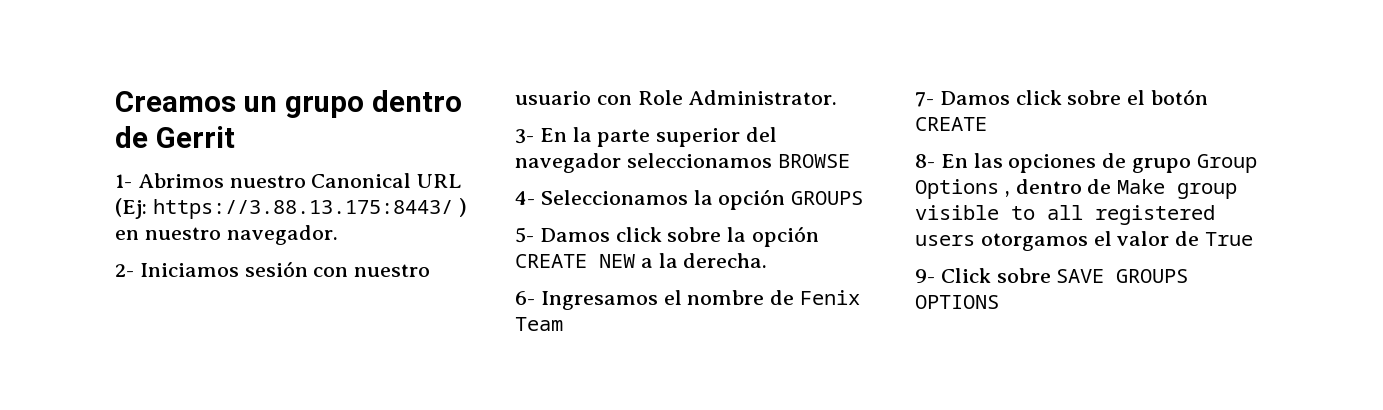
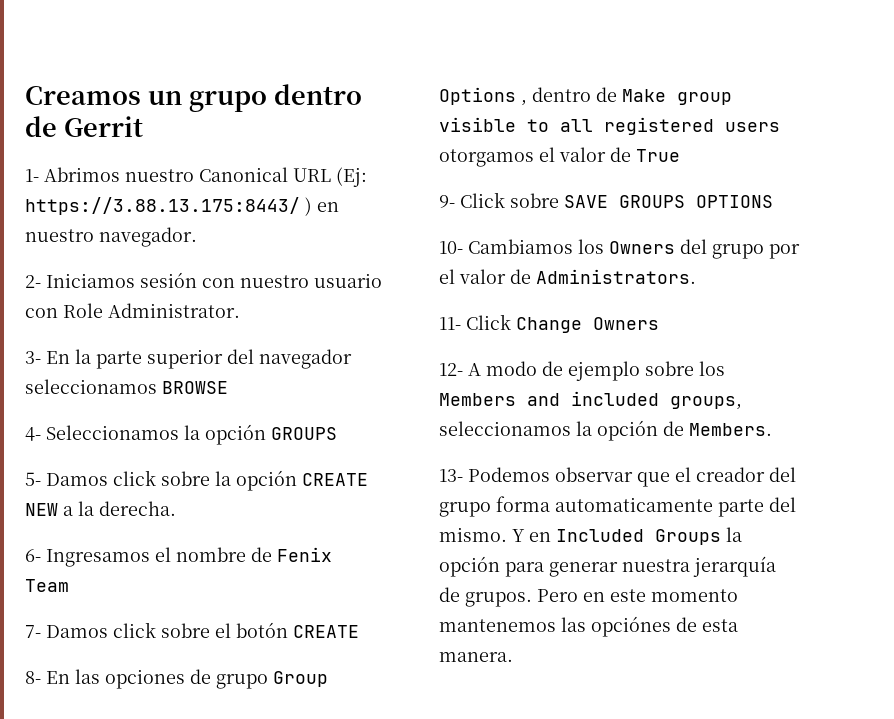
(999, 302) none -> [439,239,800,259] [439,269,696,284] [439,314,659,333] [439,361,725,381] [439,391,742,410] [439,420,772,441] [439,467,796,487] [439,496,796,517] [439,527,742,545] [439,556,776,577] [439,587,738,607] [439,616,738,637] [439,652,513,662] // 10- Cambiamos los Owners del grupo por el valor de Administrators. // 11- Click Change Owners // 12- A modo de ejemplo sobre los Members and included groups, seleccionamos la opción de Members. // 13- Podemos observar que el creador del grupo forma automaticamente parte del mismo. Y en Included Groups la opción para generar nuestra jerarquía de grupos. Pero en este momento mantenemos las opciónes de esta manera.

